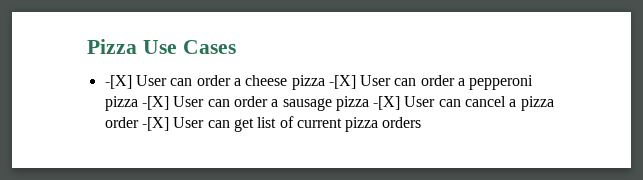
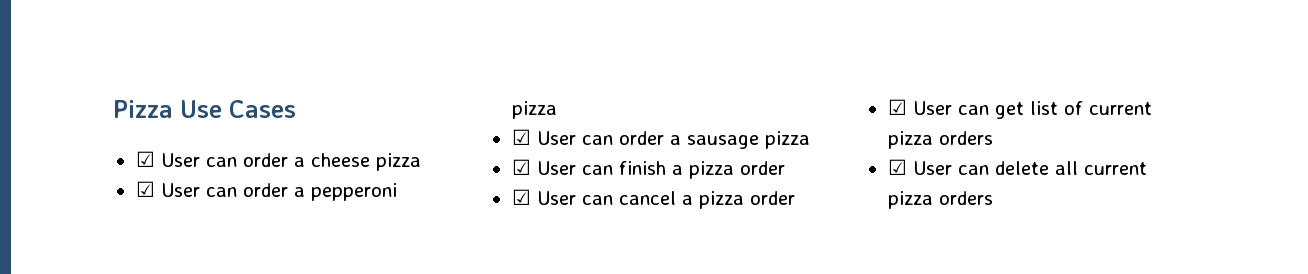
[104,75,132,89] -[X] -> [135,151,155,167] ☑
[328,75,356,89] -[X] -> [135,181,155,197] // ☑
[141,96,169,110] -[X] -> [511,129,531,145] // ☑
[373,96,401,110] -[X] -> [511,159,785,179] [511,189,531,205] // ☑ User can finish a pizza order // ☑
[141,117,169,131] -[X] -> [887,99,907,115] // ☑
(422, 122) none -> [887,159,1147,175] [887,191,993,209] // ☑ User can delete all current pizza orders

